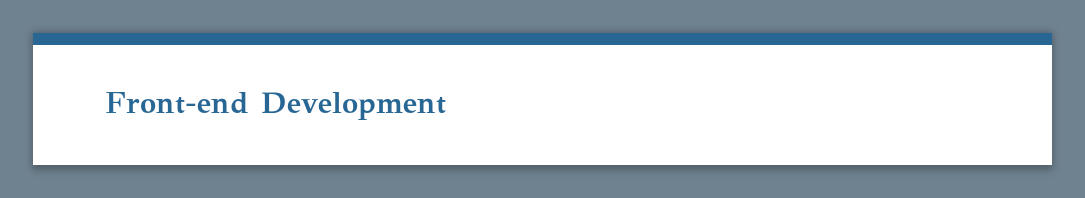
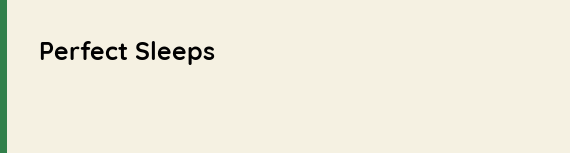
[105,92,446,120] Front-end Development -> [39,41,215,65] Perfect Sleeps

